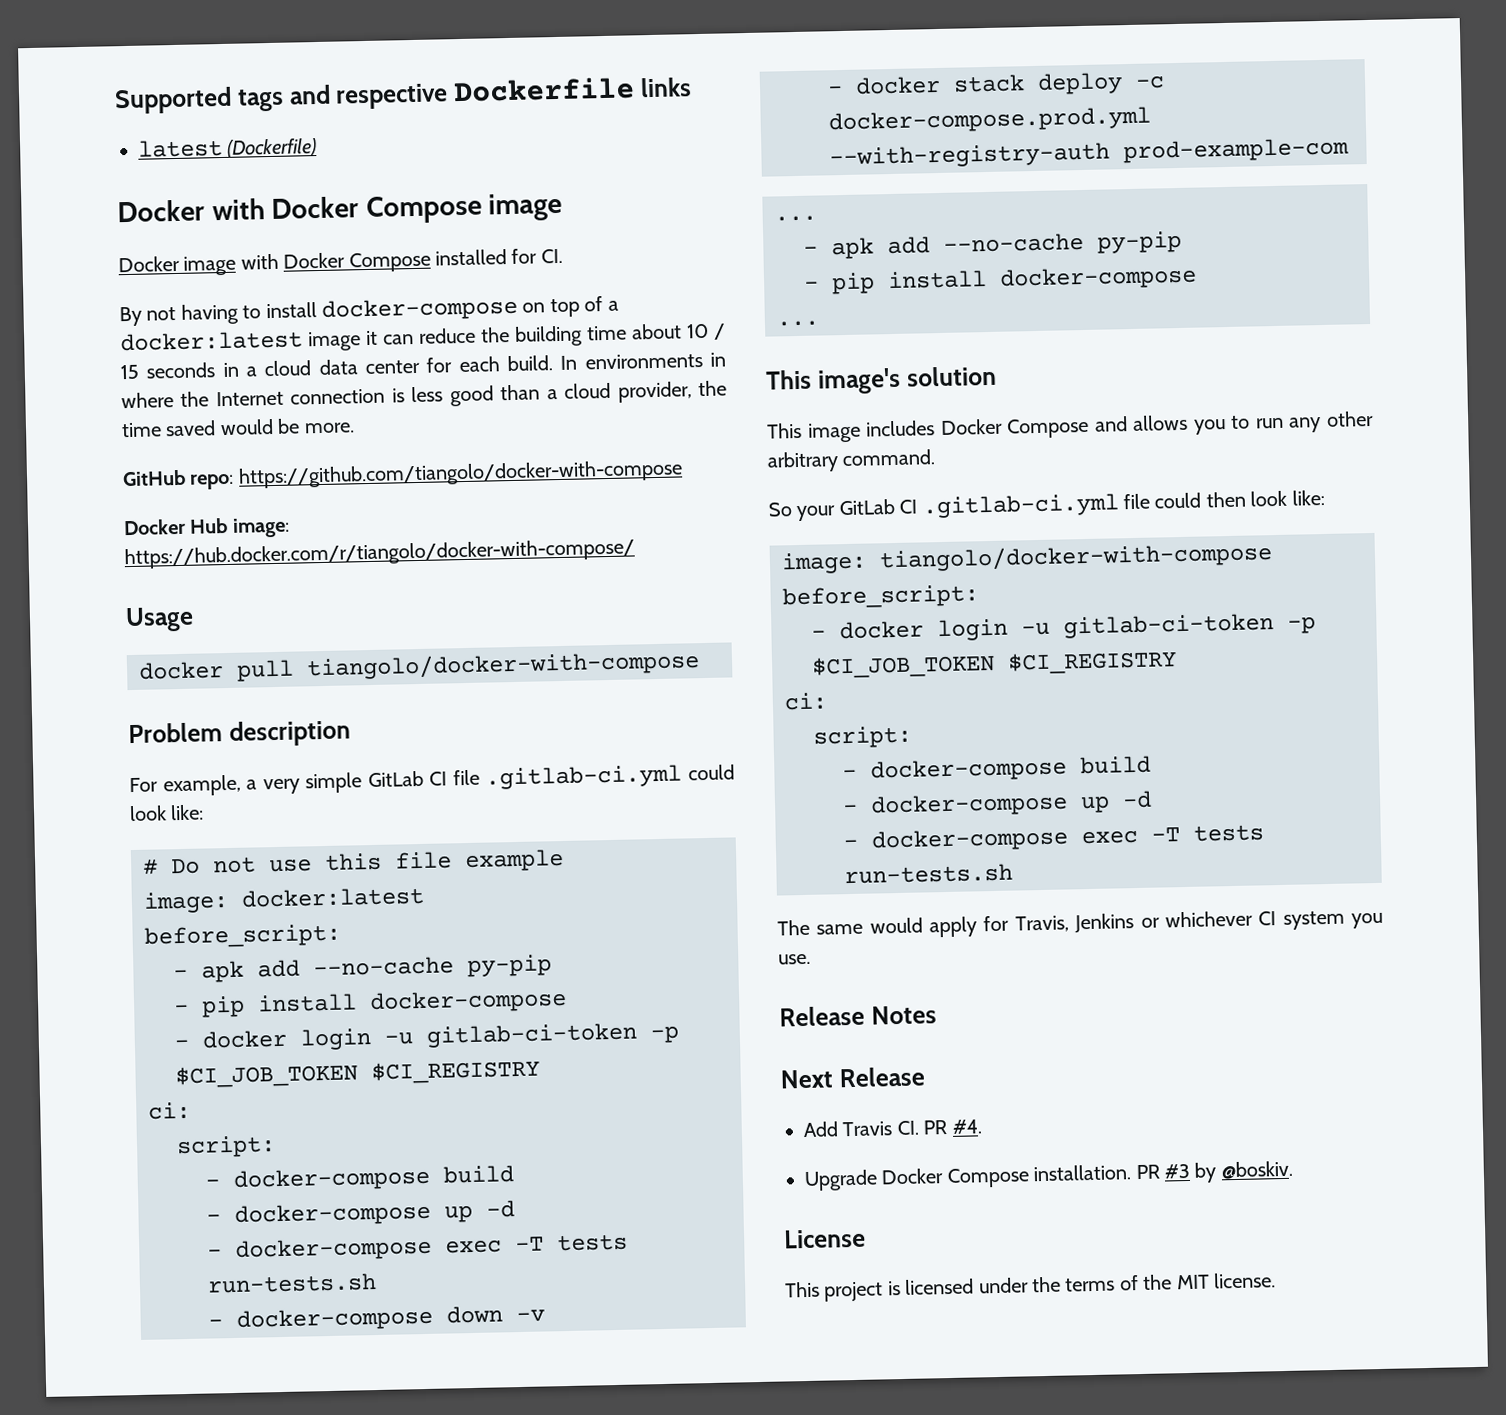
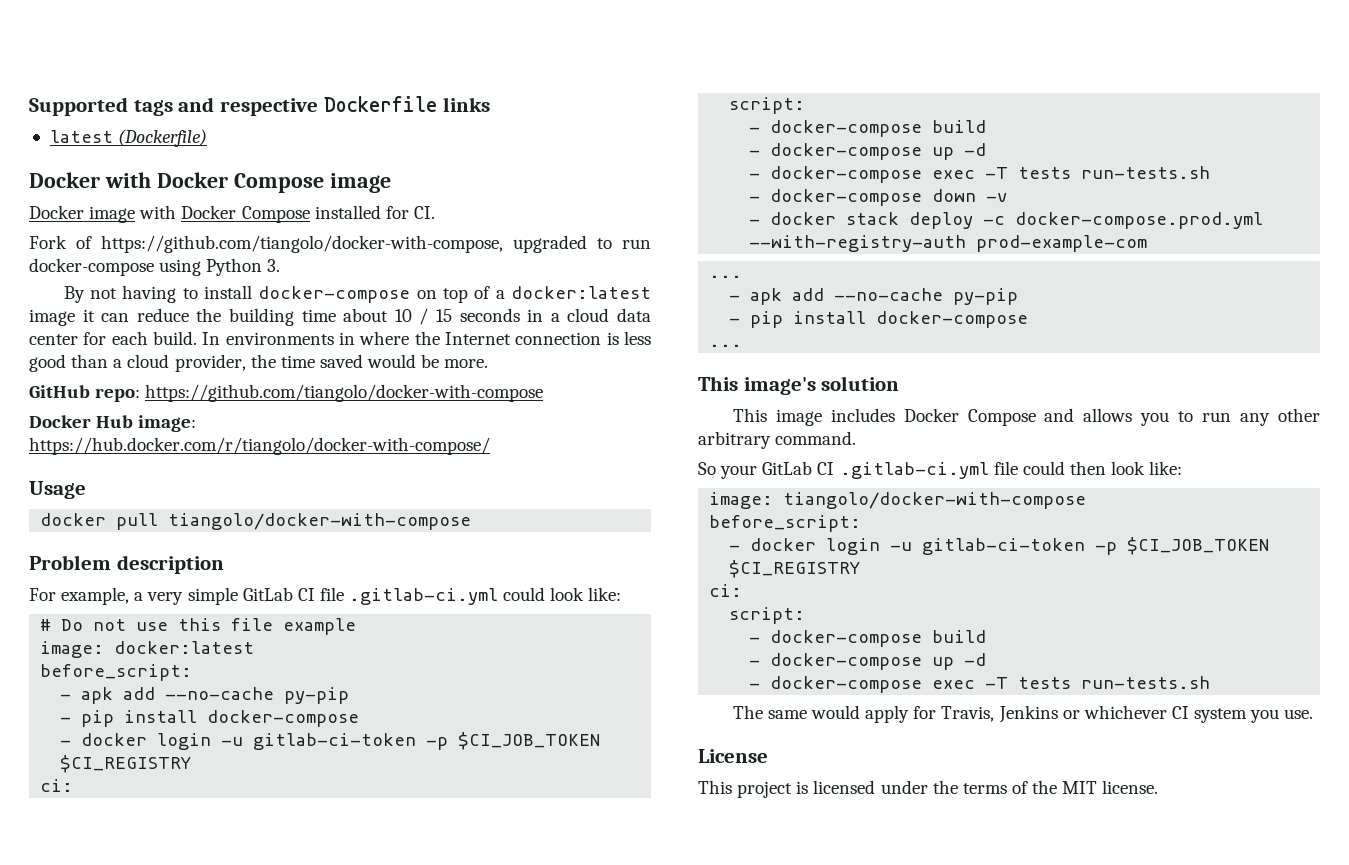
(563, 256) none -> [29,235,651,253] [29,258,281,276] // Fork of https://github.com/tiangolo/docker-with-compose, upgraded to run docker-compose using Python 3.
[779,1005,937,1027] [780,1066,925,1089] [803,1119,982,1138] [804,1160,1293,1192] // Release Notes // Next Release // Add Travis CI. PR #4. // Upgrade Docker Compose installation. PR #3 by @boskiv. -> (1314, 714) none

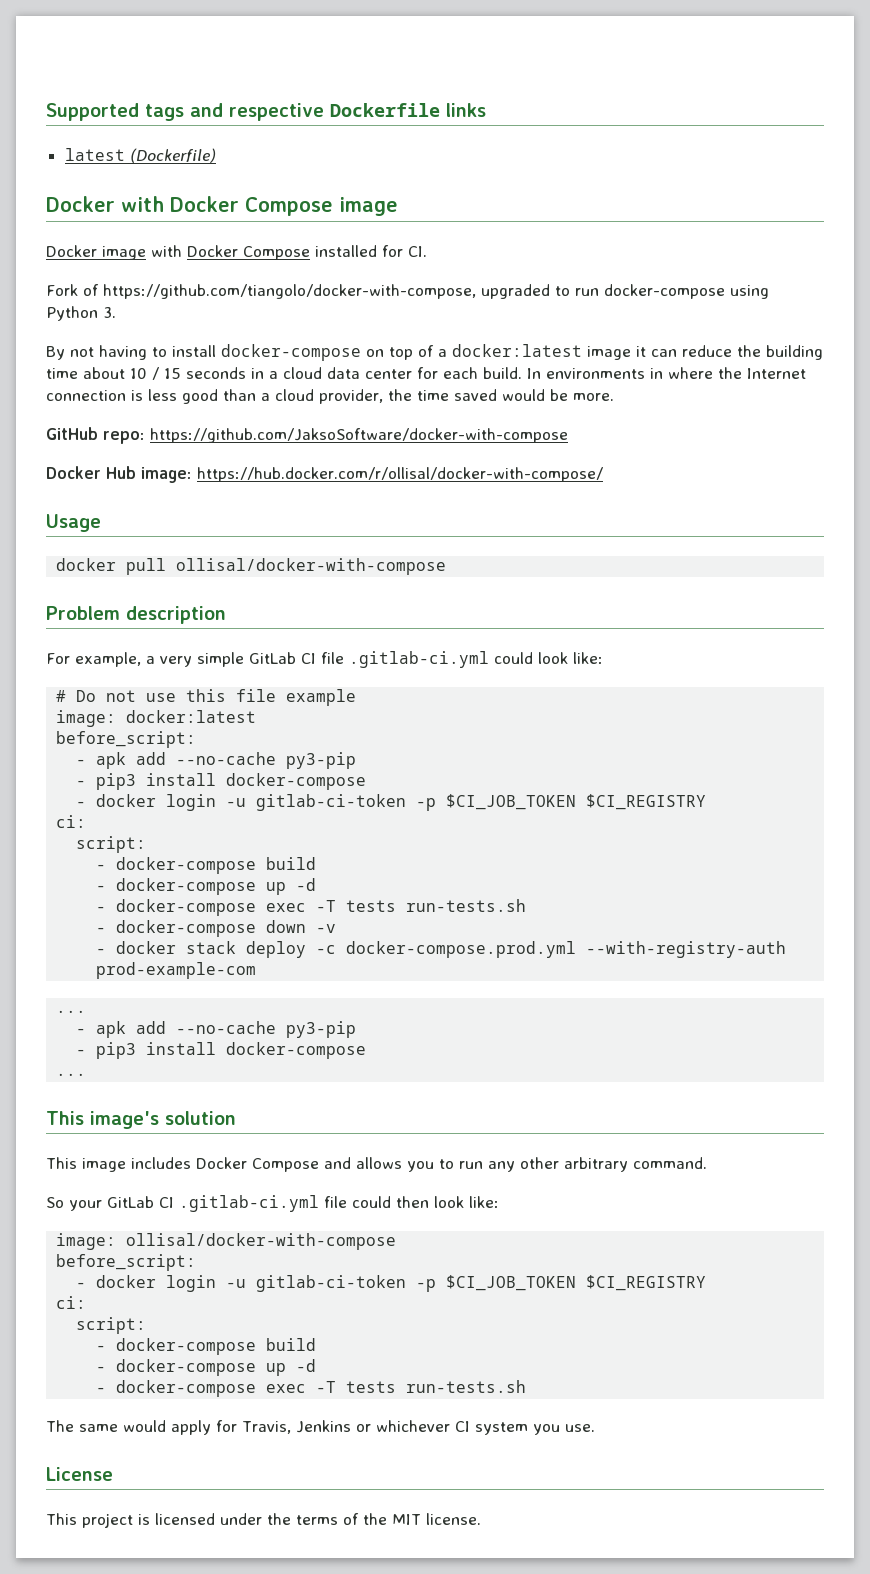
[145,384,544,402] https://github.com/tiangolo/docker-with-compose -> [150,428,568,443] https://github.com/JaksoSoftware/docker-with-compose
[29,437,490,455] https://hub.docker.com/r/tiangolo/docker-with-compose/ -> [197,467,603,482] https://hub.docker.com/r/ollisal/docker-with-compose/
[168,513,472,530] tiangolo/docker-with-compose -> [176,558,447,575] ollisal/docker-with-compose
[284,687,350,704] [60,710,115,727] py-pip // - pip -> [286,752,357,769] [76,773,137,790] py3-pip // - pip3
[953,288,1019,305] [729,311,784,328] py-pip // - pip -> [286,1021,357,1038] [76,1042,137,1059] py3-pip // - pip3
[783,492,1087,509] tiangolo/docker-with-compose -> [126,1233,397,1250] ollisal/docker-with-compose

